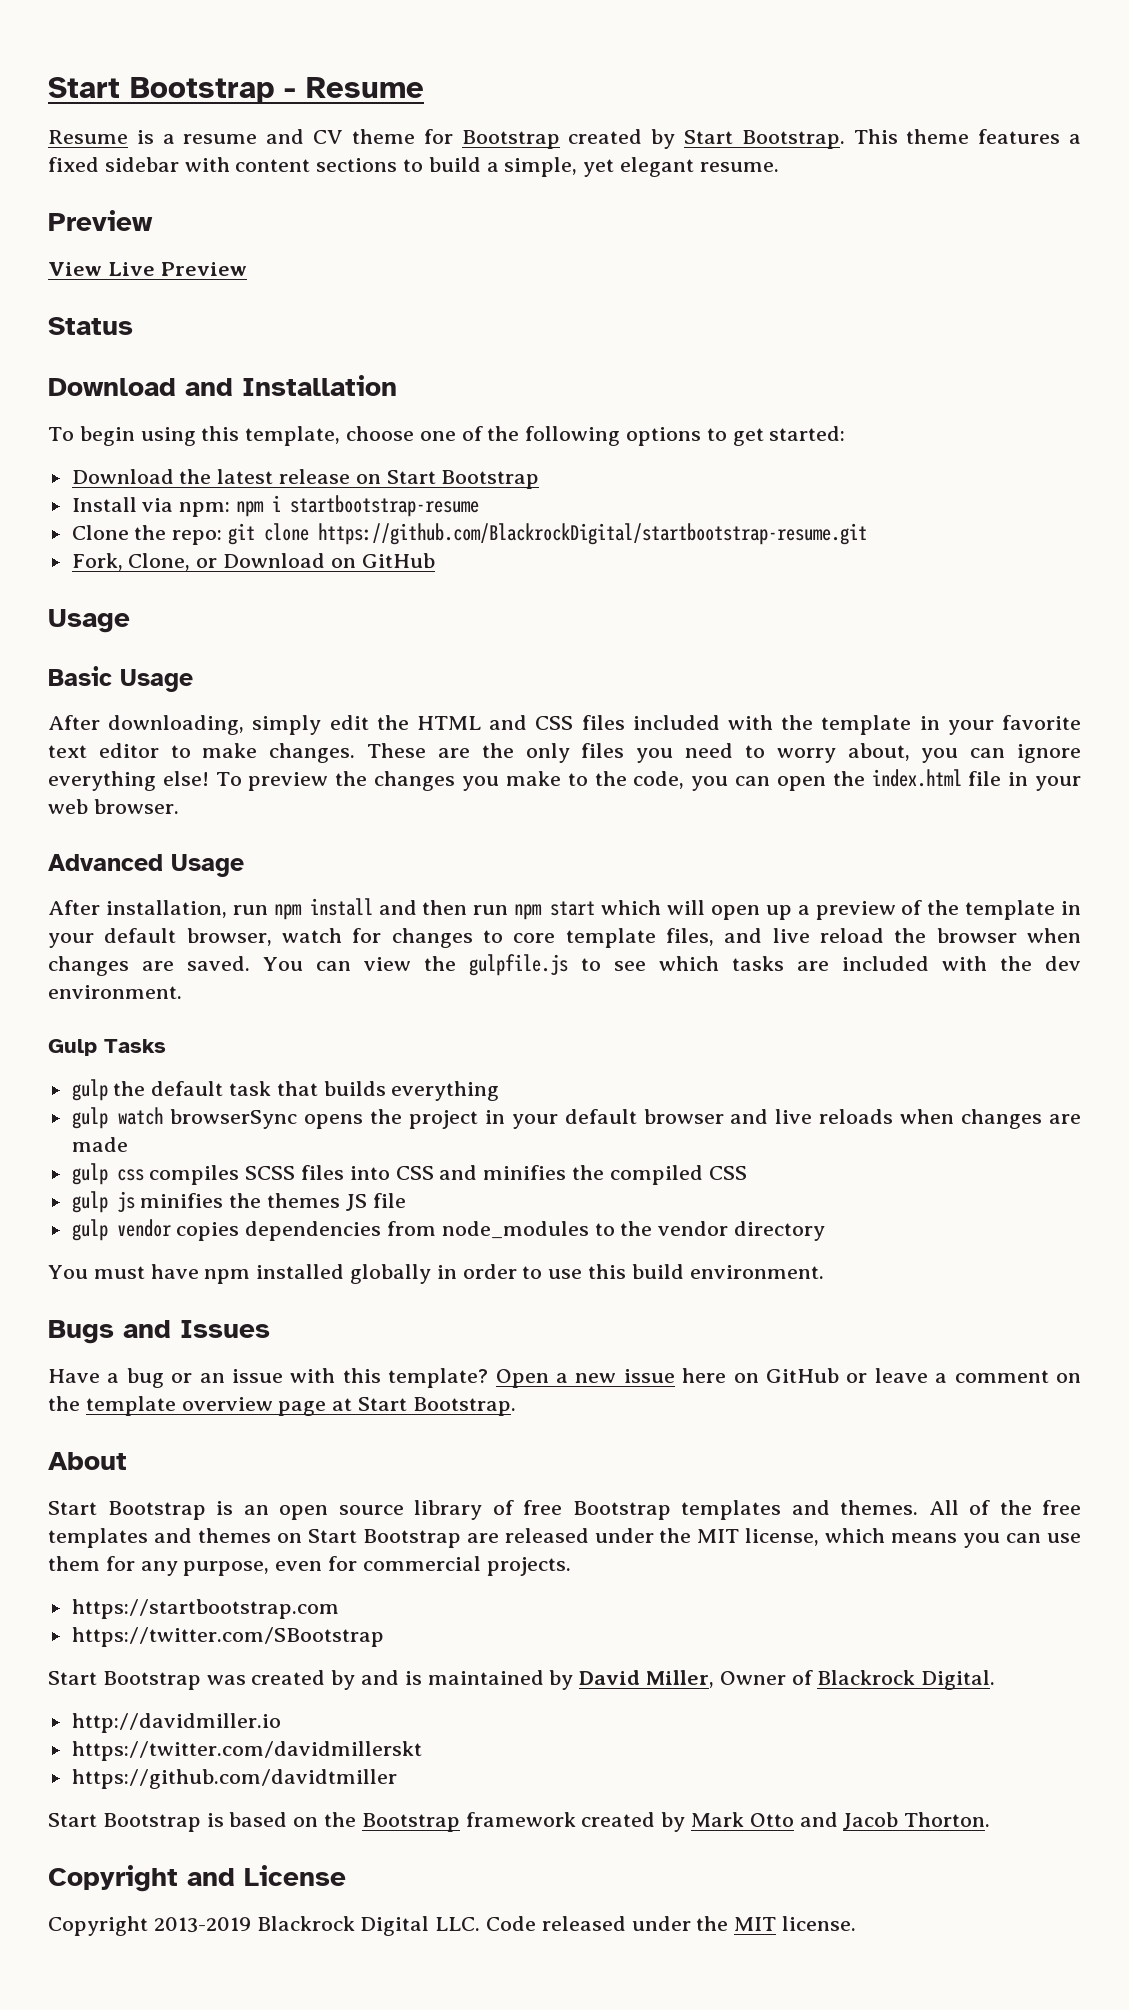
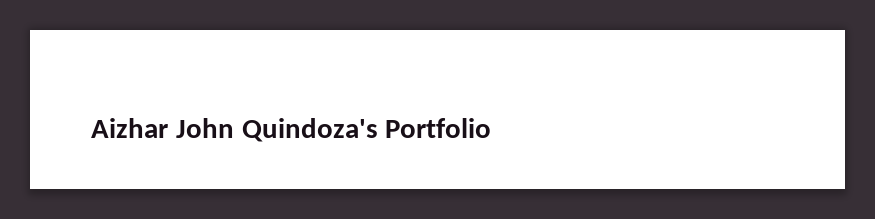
[48,77,424,103] [48,129,1081,149] [48,157,779,177] [48,210,153,231] [48,262,247,276] [48,317,133,335] [48,375,397,396] [48,426,846,446] [71,469,540,489] [71,495,480,517] [71,523,868,545] [71,553,435,571] [48,609,130,633] [48,666,193,692] [48,715,1082,735] [48,743,1082,763] [48,769,1082,791] [48,799,179,814] [48,854,244,877] [48,898,1081,920] [48,928,1082,948] [48,954,1081,976] [48,985,182,999] [48,1039,166,1056] [71,1079,500,1101] [71,1107,1081,1129] [71,1137,128,1152] [71,1163,747,1185] [71,1191,406,1213] [71,1219,826,1241] [48,1264,824,1284] [48,1320,270,1344] [48,1368,1081,1388] [48,1396,516,1416] [48,1452,127,1470] [48,1500,1081,1520] [48,1528,1081,1548] [48,1556,571,1576] [71,1599,339,1619] [71,1627,384,1647] [48,1670,996,1690] [71,1713,281,1733] [71,1741,422,1761] [71,1769,397,1789] [48,1812,991,1832] [48,1865,346,1892] [48,1916,857,1936] Start Bootstrap - Resume // Resume is a resume and CV theme for Bootstrap created by Start Bootstrap. This theme features a fixed sidebar with content sections to build a simple, yet elegant resume. // Preview // View Live Preview // Status // Download and Installation // To begin using this template, choose one of the following options to get started: // Download the latest release on Start Bootstrap // Install via npm: npm i startbootstrap-resume // Clone the repo: git clone https://github.com/BlackrockDigital/startbootstrap-resume.git // Fork, Clone, or Download on GitHub // Usage // Basic Usage // After downloading, simply edit the HTML and CSS files included with the template in your favorite text editor to make changes. These are the only files you need to worry about, you can ignore everything else! To preview the changes you make to the code, you can open the index.html file in your web browser. // Advanced Usage // After installation, run npm install and then run npm start which will open up a preview of the template in your default browser, watch for changes to core template files, and live reload the browser when changes are saved. You can view the gulpfile.js to see which tasks are included with the dev environment. // Gulp Tasks // gulp the default task that builds everything // gulp watch browserSync opens the project in your default browser and live reloads when changes are made // gulp css compiles SCSS files into CSS and minifies the compiled CSS // gulp js minifies the themes JS file // gulp vendor copies dependencies from node_modules to the vendor directory // You must have npm installed globally in order to use this build environment. // Bugs and Issues // Have a bug or an issue with this template? Open a new issue here on GitHub or leave a comment on the template overview page at Start Bootstrap. // About // Start Bootstrap is an open source library of free Bootstrap templates and themes. All of the free templates and themes on Start Bootstrap are released under the MIT license, which means you can use them for any purpose, even for commercial projects. // https://startbootstrap.com // https://twitter.com/SBootstrap // Start Bootstrap was created by and is maintained by David Miller, Owner of Blackrock Digital. // http://davidmiller.io // https://twitter.com/davidmillerskt // https://github.com/davidtmiller // Start Bootstrap is based on the Bootstrap framework created by Mark Otto and Jacob Thorton. // Copyright and License // Copyright 2013-2019 Blackrock Digital LLC. Code released under the MIT license. -> [91,118,492,142] Aizhar John Quindoza's Portfolio

